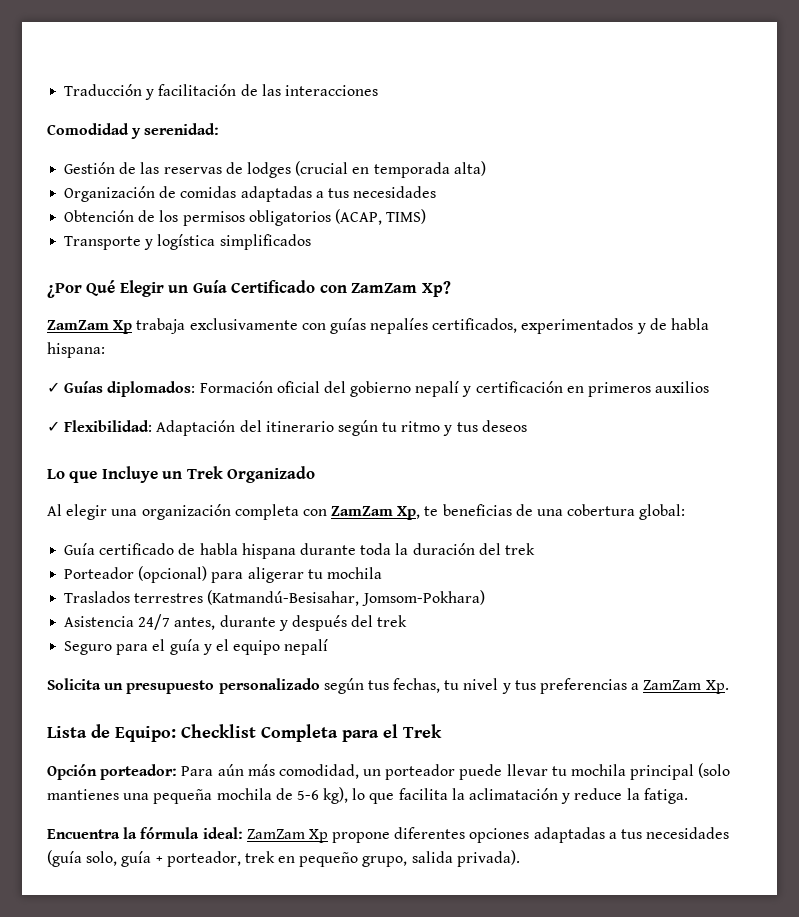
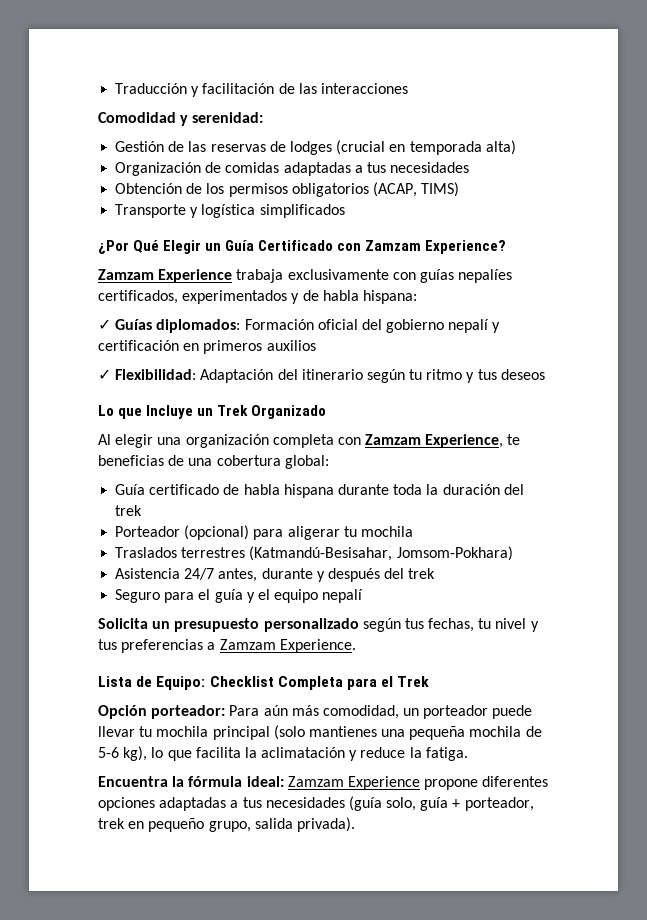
[351,281,451,297] [47,320,133,334] ZamZam Xp? // ZamZam Xp -> [365,240,507,254] [98,269,233,283] Zamzam Experience? // Zamzam Experience
[331,506,421,520] ZamZam Xp, -> [365,434,504,448] Zamzam Experience,
[643,680,729,694] ZamZam Xp. -> [219,639,356,653] Zamzam Experience.
[246,829,328,843] ZamZam Xp -> [287,776,420,790] Zamzam Experience

